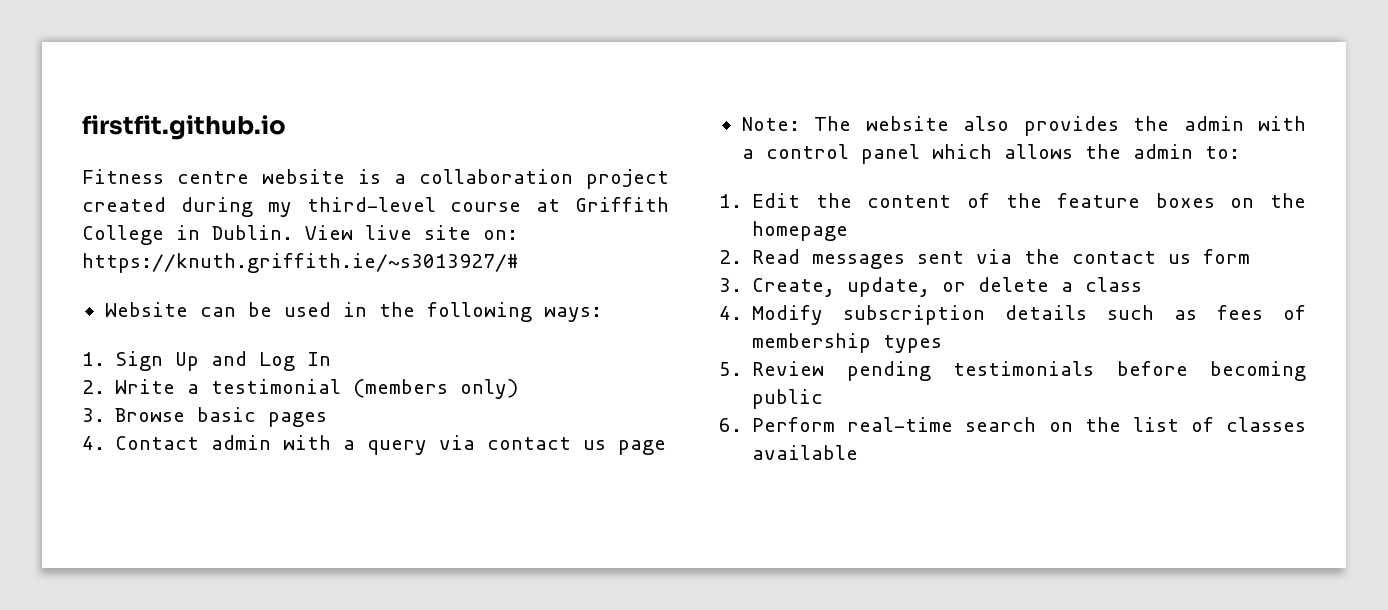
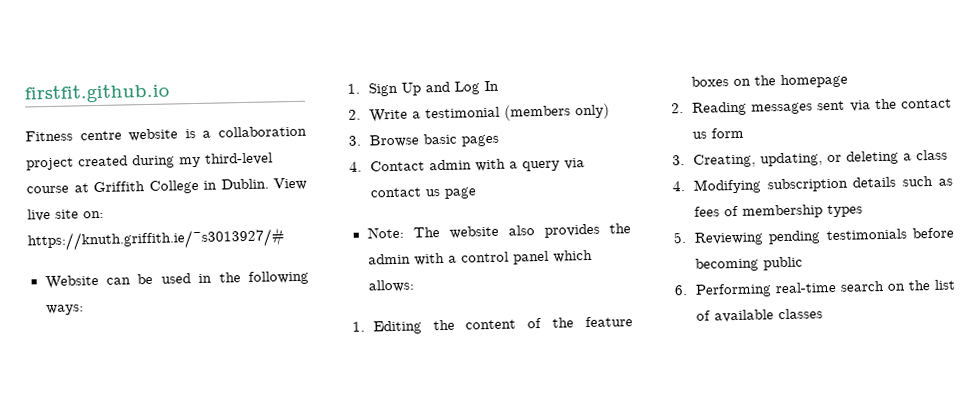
[1003,144,1240,159] [719,193,801,208] allows the admin to: // 1. Edit -> [367,279,414,293] [352,320,422,335] allows: // 1. Editing
[752,249,801,264] Read -> [691,101,747,116] Reading
[752,277,1050,297] Create, update, or delete -> [692,150,899,168] Creating, updating, or deleting
[752,305,824,325] Modify -> [692,178,761,194] Modifying
[752,361,825,376] Review -> [693,231,764,246] Reviewing
[752,417,836,432] Perform -> [694,283,772,298] Performing
[1226,417,1306,432] [752,445,859,460] classes available -> [713,308,823,323] available classes

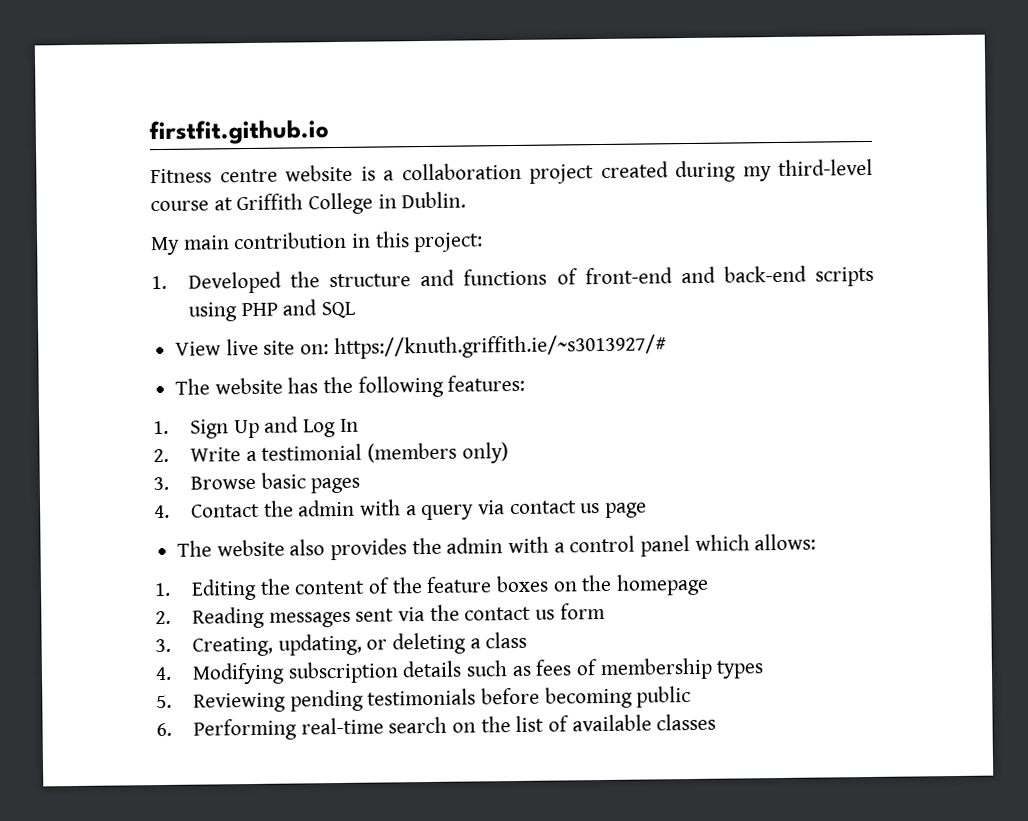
(269, 184) none -> [151,231,484,256] [151,265,874,294] [187,299,355,322] // My main contribution in this project: // 1. Developed the structure and functions of front-end and back-end scripts using PHP and SQL //
[44,273,213,290] Website can be used in -> [175,377,319,395] The website has
[45,304,84,316] ways: -> [447,374,526,392] features:
(425, 166) none -> [263,500,294,517] the
[366,226,404,239] Note: -> (647, 510) none

